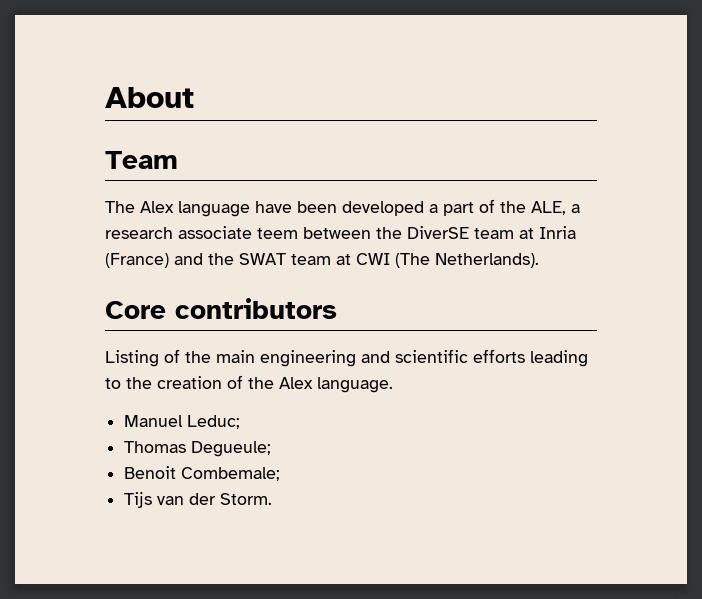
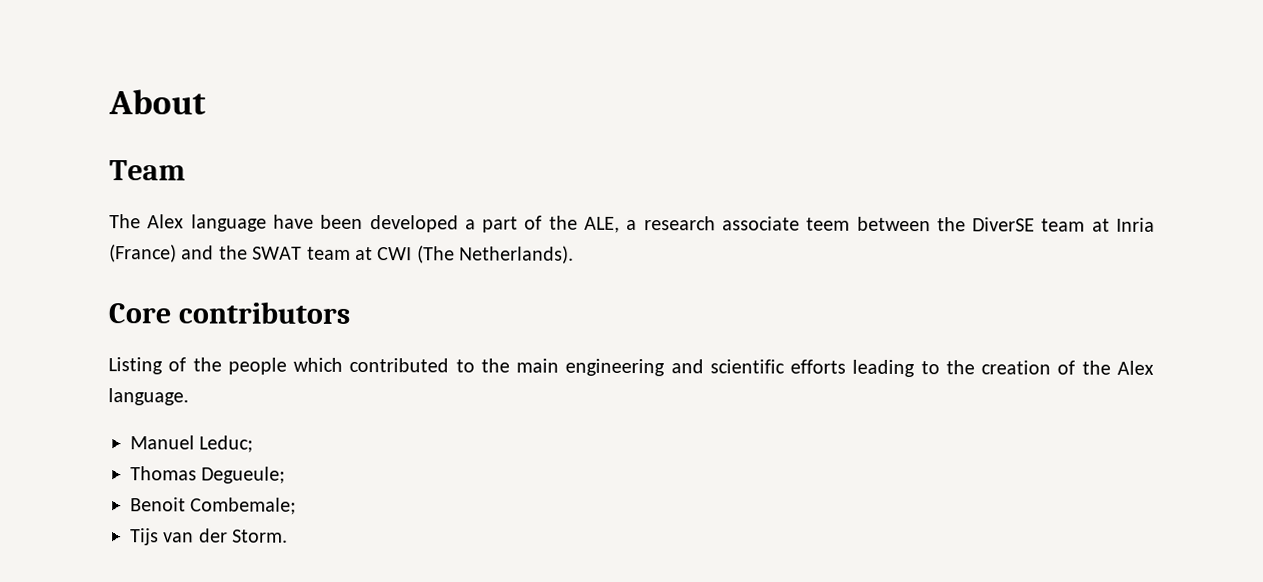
(211, 357) none -> [227,357,510,375] people which contributed to the

